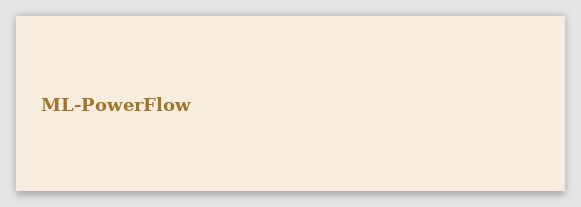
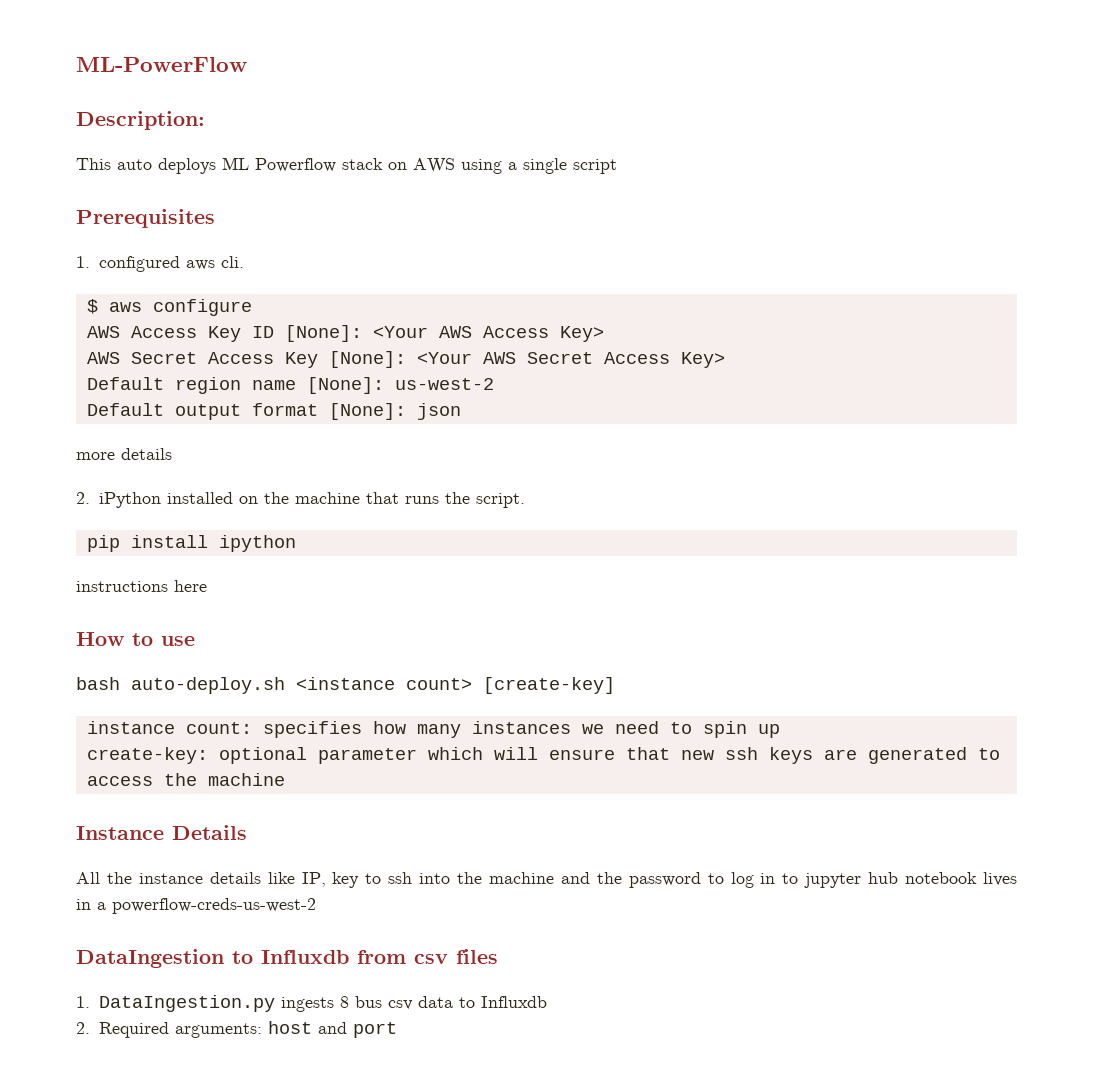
(191, 104) none -> [76,111,205,130] [76,157,617,174] [76,209,215,228] [76,256,244,272] [86,299,252,316] [86,325,604,342] [86,351,725,368] [86,377,494,394] [86,403,461,420] [76,448,172,460] [76,492,525,508] [86,535,296,552] [76,580,207,592] [76,632,195,646] [76,677,615,694] [86,721,780,738] [86,747,1000,764] [86,773,285,786] [76,825,247,840] [76,872,1017,888] [76,898,316,914] [76,949,498,968] [76,995,547,1012] [76,1021,397,1038] // Description: // This auto deploys ML Powerflow stack on AWS using a single script // Prerequisites // 1. configured aws cli. // $ aws configure // AWS Access Key ID [None]: <Your AWS Access Key> // AWS Secret Access Key [None]: <Your AWS Secret Access Key> // Default region name [None]: us-west-2 // Default output format [None]: json // more details // 2. iPython installed on the machine that runs the script. // pip install ipython // instructions here // How to use // bash auto-deploy.sh <instance count> [create-key] // instance count: specifies how many instances we need to spin up // create-key: optional parameter which will ensure that new ssh keys are generated to access the machine // Instance Details // All the instance details like IP, key to ssh into the machine and the password to log in to jupyter hub notebook lives in a powerflow-creds-us-west-2 // DataIngestion to Influxdb from csv files // 1. DataIngestion.py ingests 8 bus csv data to Influxdb // 2. Required arguments: host and port

